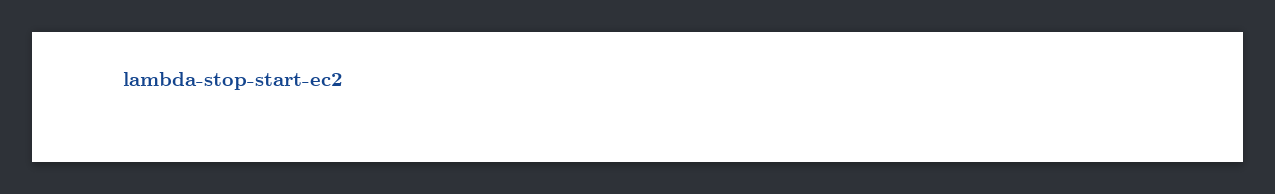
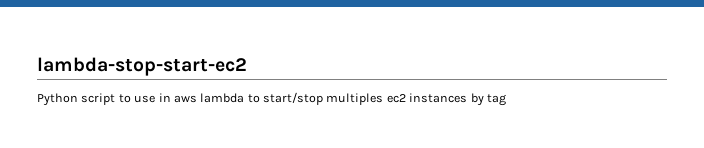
(343, 81) none -> [37,92,506,106] // Python script to use in aws lambda to start/stop multiples ec2 instances by tag

